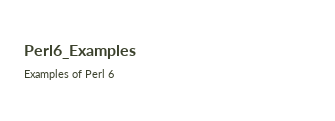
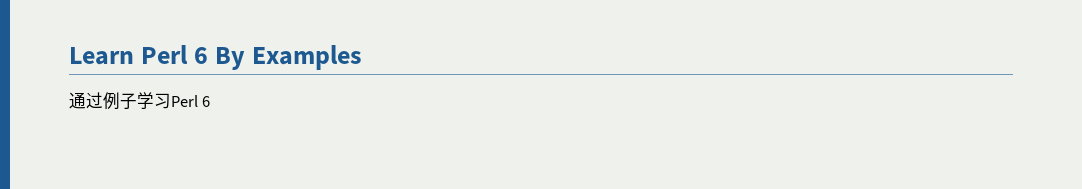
[24,45,136,59] [24,69,82,80] Perl6_Examples // Examples of -> [69,45,363,70] [69,92,171,110] Learn Perl 6 By Examples // 通过例子学习

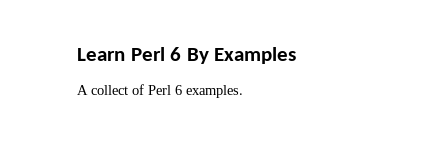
[69,92,211,110] 通过例子学习Perl 6 -> [77,84,243,98] A collect of Perl 6 examples.

